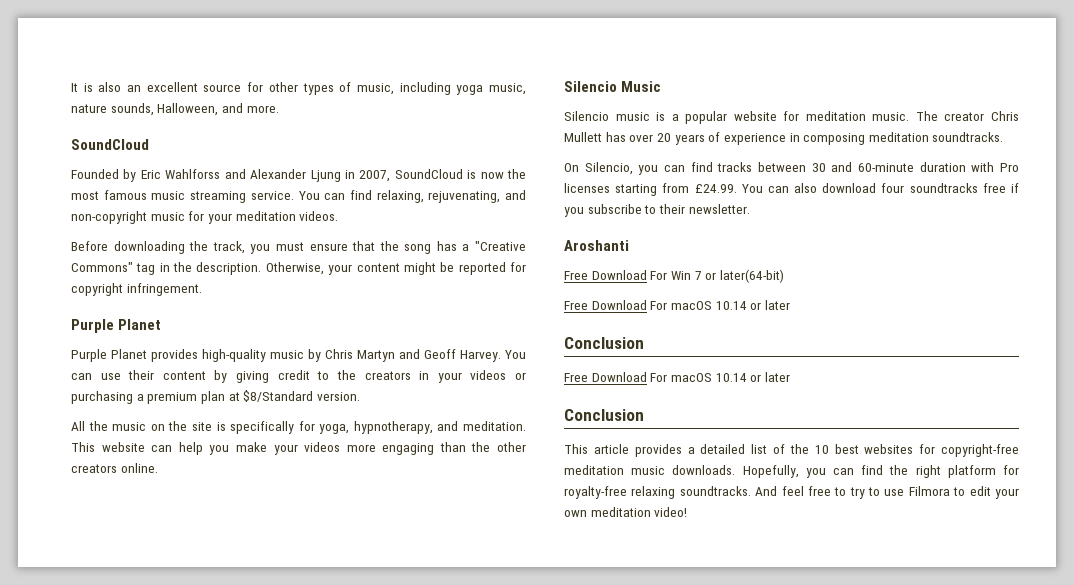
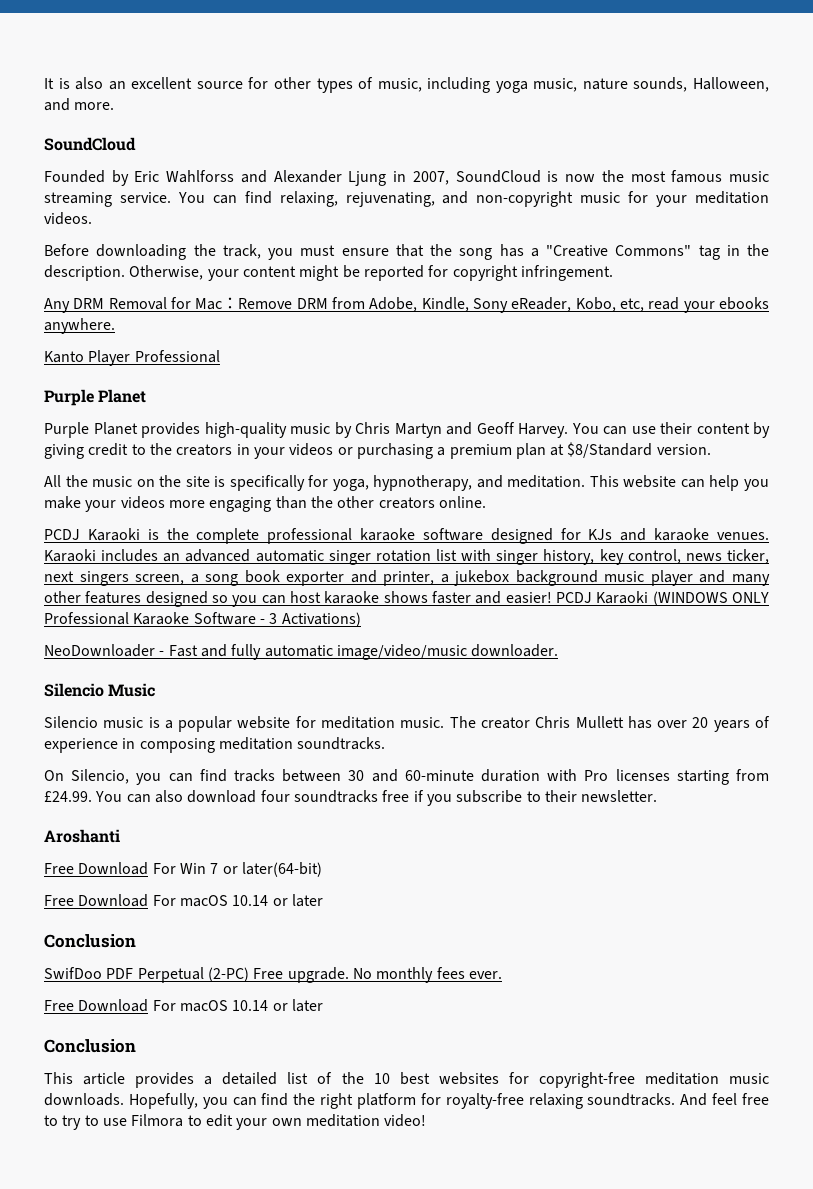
(202, 289) none -> [44,297,770,313] [44,318,115,334] [44,350,220,366] // Any DRM Removal for Mac：Remove DRM from Adobe, Kindle, Sony eReader, Kobo, etc, read your ebooks anywhere. // Kanto Player Professional
(158, 468) none -> [44,528,769,544] [44,549,769,565] [44,570,770,586] [44,591,770,607] [44,612,361,627] [44,644,559,660] // PCDJ Karaoki is the complete professional karaoke software designed for KJs and karaoke venues. Karaoki includes an advanced automatic singer rotation list with singer history, key control, news ticker, next singers screen, a song book exporter and printer, a jukebox background music player and many other features designed so you can host karaoke shows faster and easier! PCDJ Karaoki (WINDOWS ONLY Professional Karaoke Software - 3 Activations) // NeoDownloader - Fast and fully automatic image/video/music downloader.
(644, 343) none -> [44,967,502,983] // SwifDoo PDF Perpetual (2-PC) Free upgrade. No monthly fees ever.

